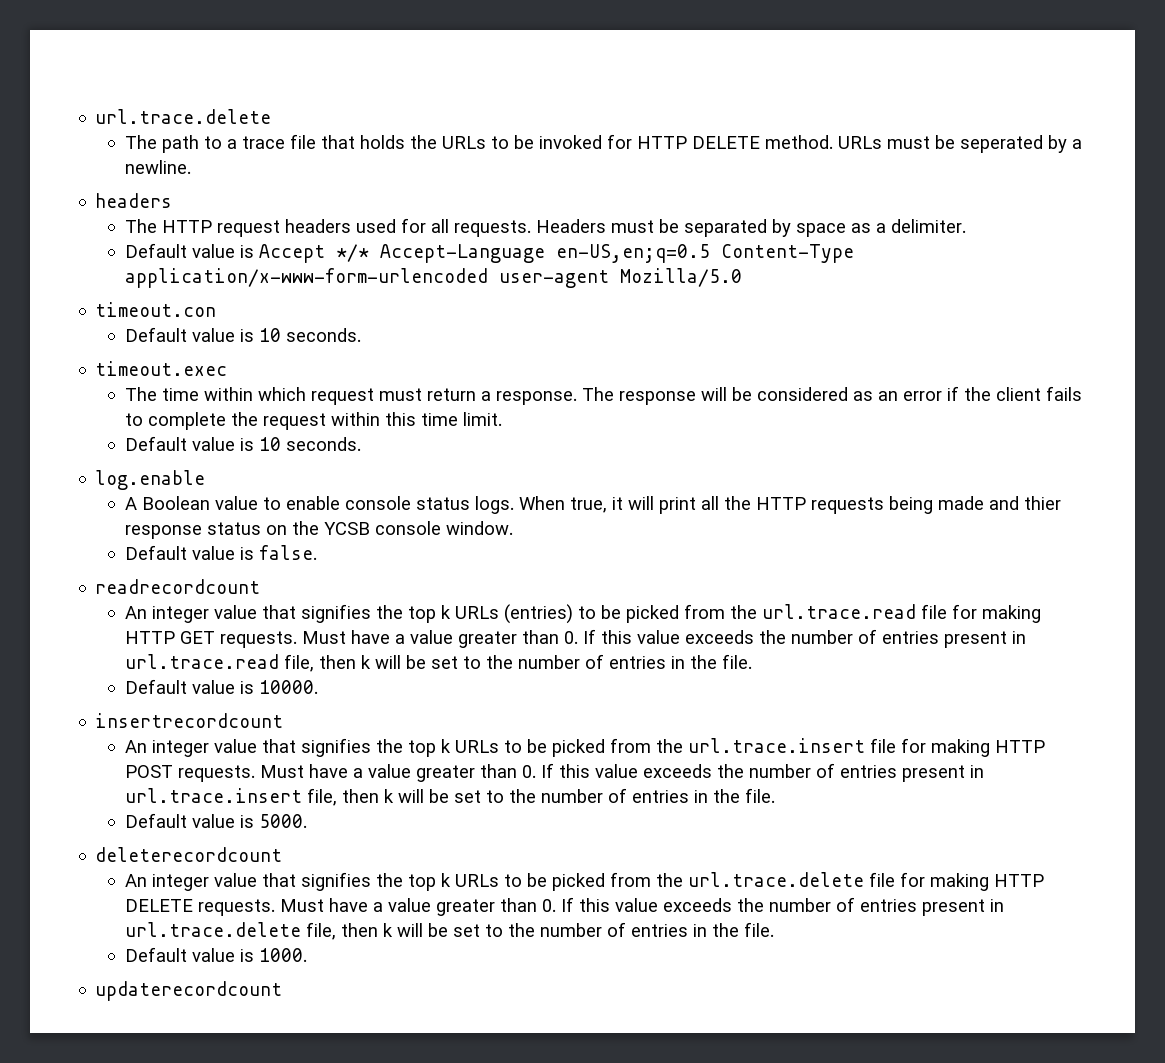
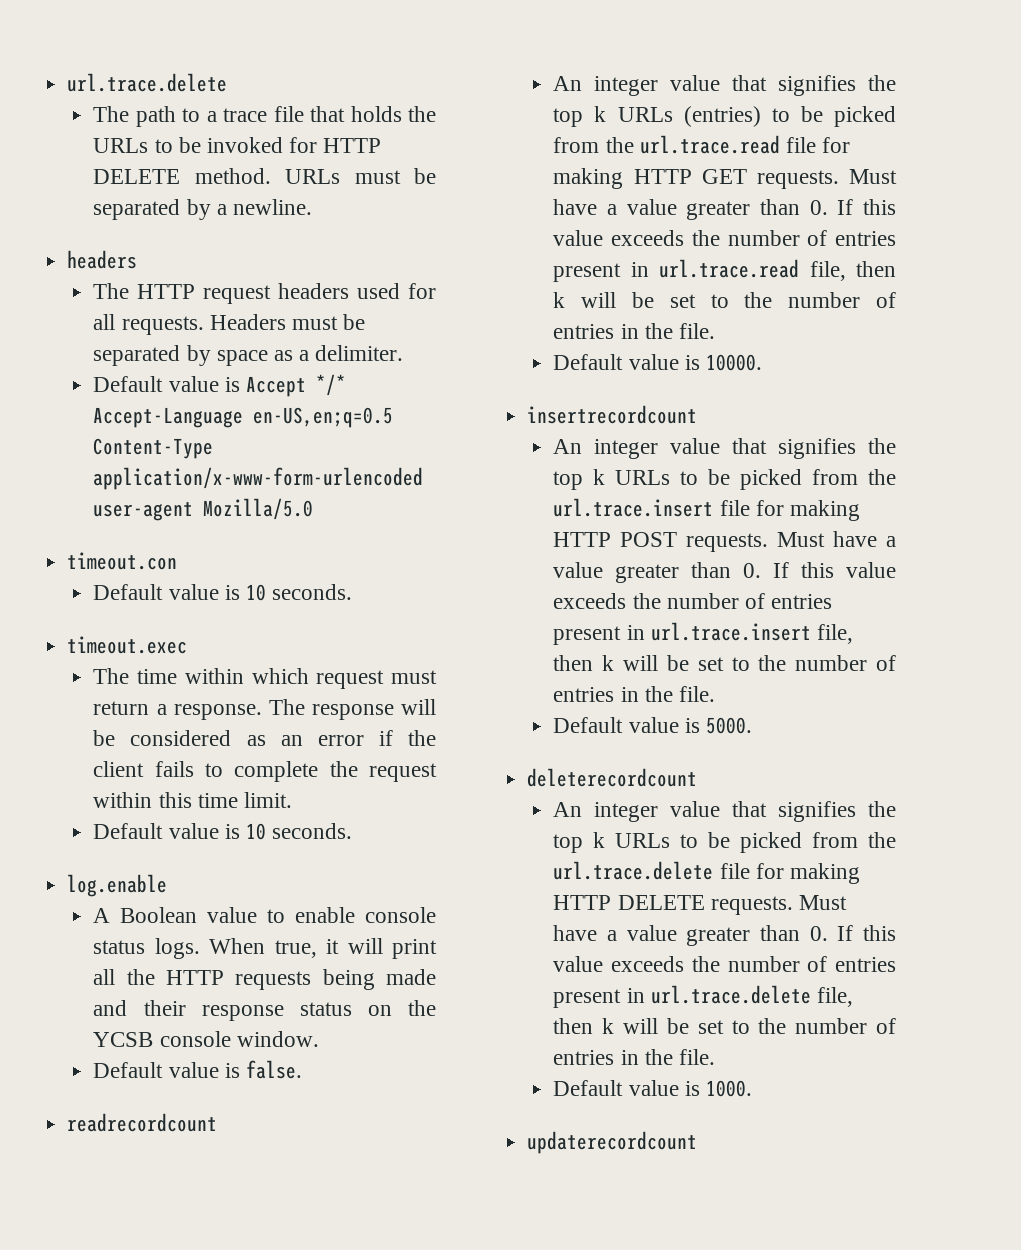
[959,135,1043,153] seperated -> [93,199,181,220] separated
[1023,496,1061,510] thier -> [143,1000,186,1016] their

